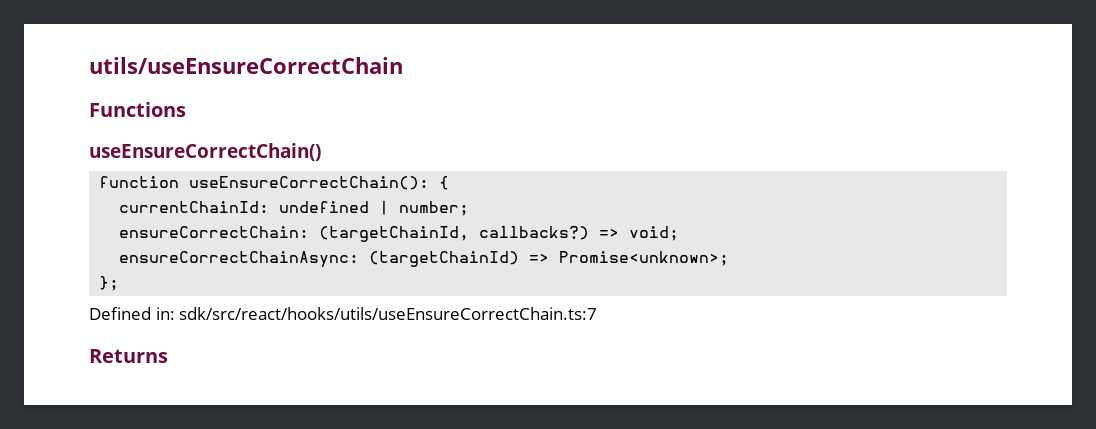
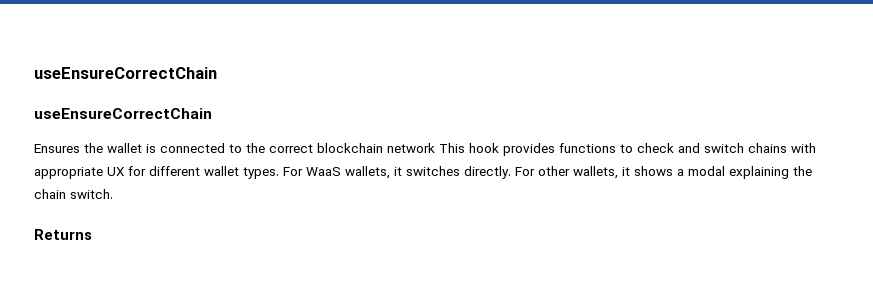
[89,57,403,74] [89,102,186,117] [89,143,321,161] [99,176,450,190] [119,201,470,216] [119,226,680,242] [119,251,730,268] [99,276,120,291] [89,307,598,320] utils/useEnsureCorrectChain // Functions // useEnsureCorrectChain() // function useEnsureCorrectChain(): { // currentChainId: undefined | number; // ensureCorrectChain: (targetChainId, callbacks?) => void; // ensureCorrectChainAsync: (targetChainId) => Promise<unknown>; // }; // Defined in: sdk/src/react/hooks/utils/useEnsureCorrectChain.ts:7 -> [34,67,217,79] [34,108,212,119] [34,143,816,156] [34,166,812,179] [34,189,113,199] useEnsureCorrectChain // useEnsureCorrectChain // Ensures the wallet is connected to the correct blockchain network This hook provides functions to check and switch chains with appropriate UX for different wallet types. For WaaS wallets, it switches directly. For other wallets, it shows a modal explaining the chain switch.

